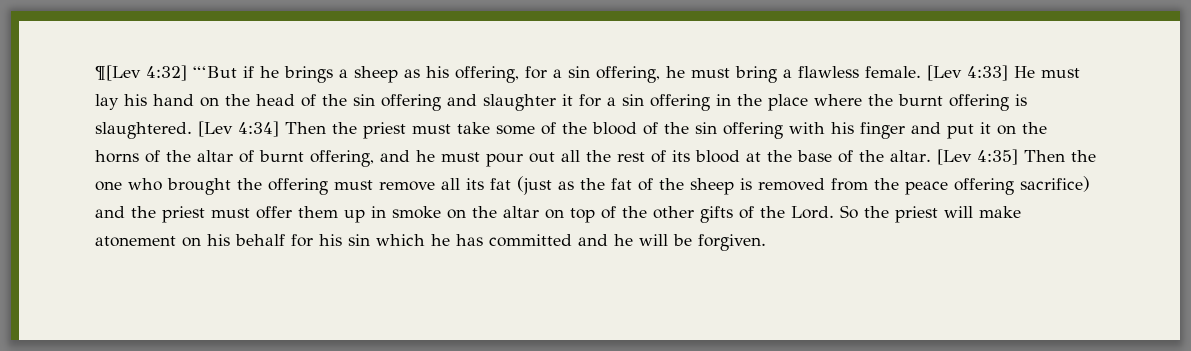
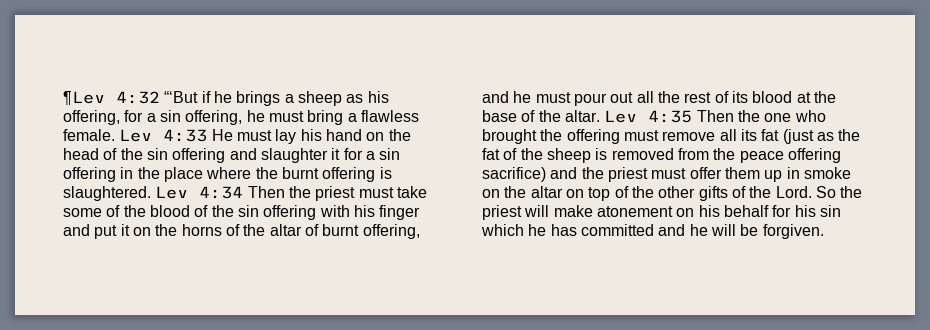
[95,65,187,81] ¶[Lev 4:32] -> [63,91,160,106] ¶Lev 4:32
[927,65,1008,81] [Lev 4:33] -> [119,129,208,142] Lev 4:33
[198,121,279,137] [Lev 4:34] -> [155,186,244,199] Lev 4:34
[936,149,1018,165] [Lev 4:35] -> [604,110,693,123] Lev 4:35

